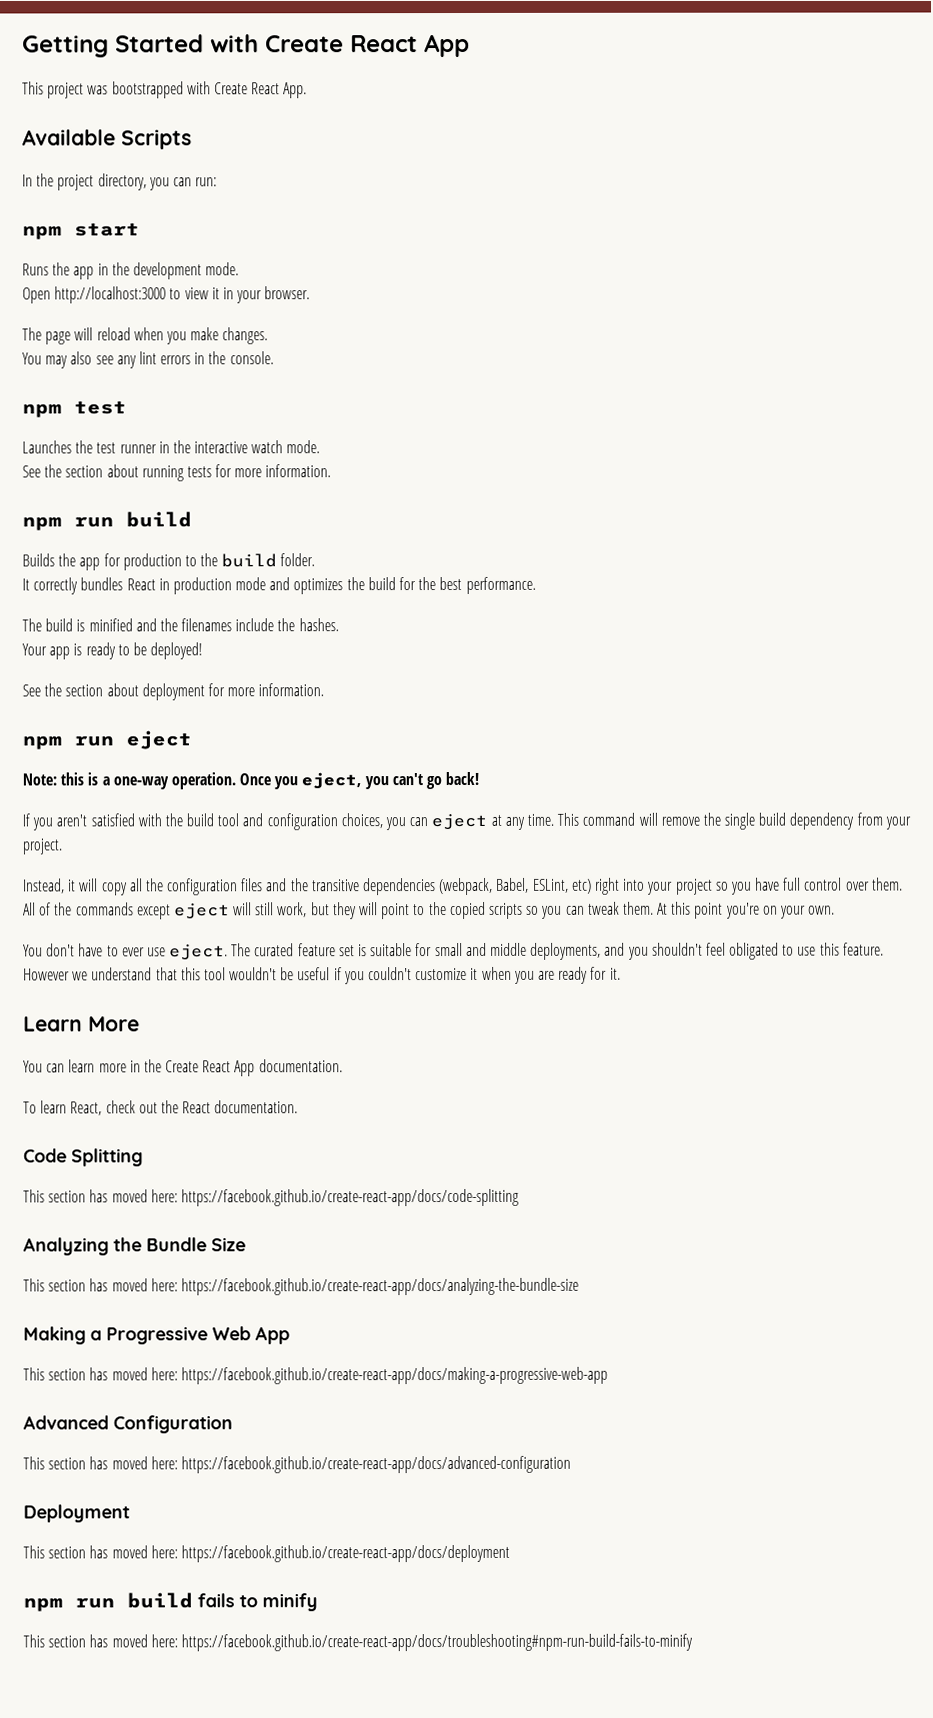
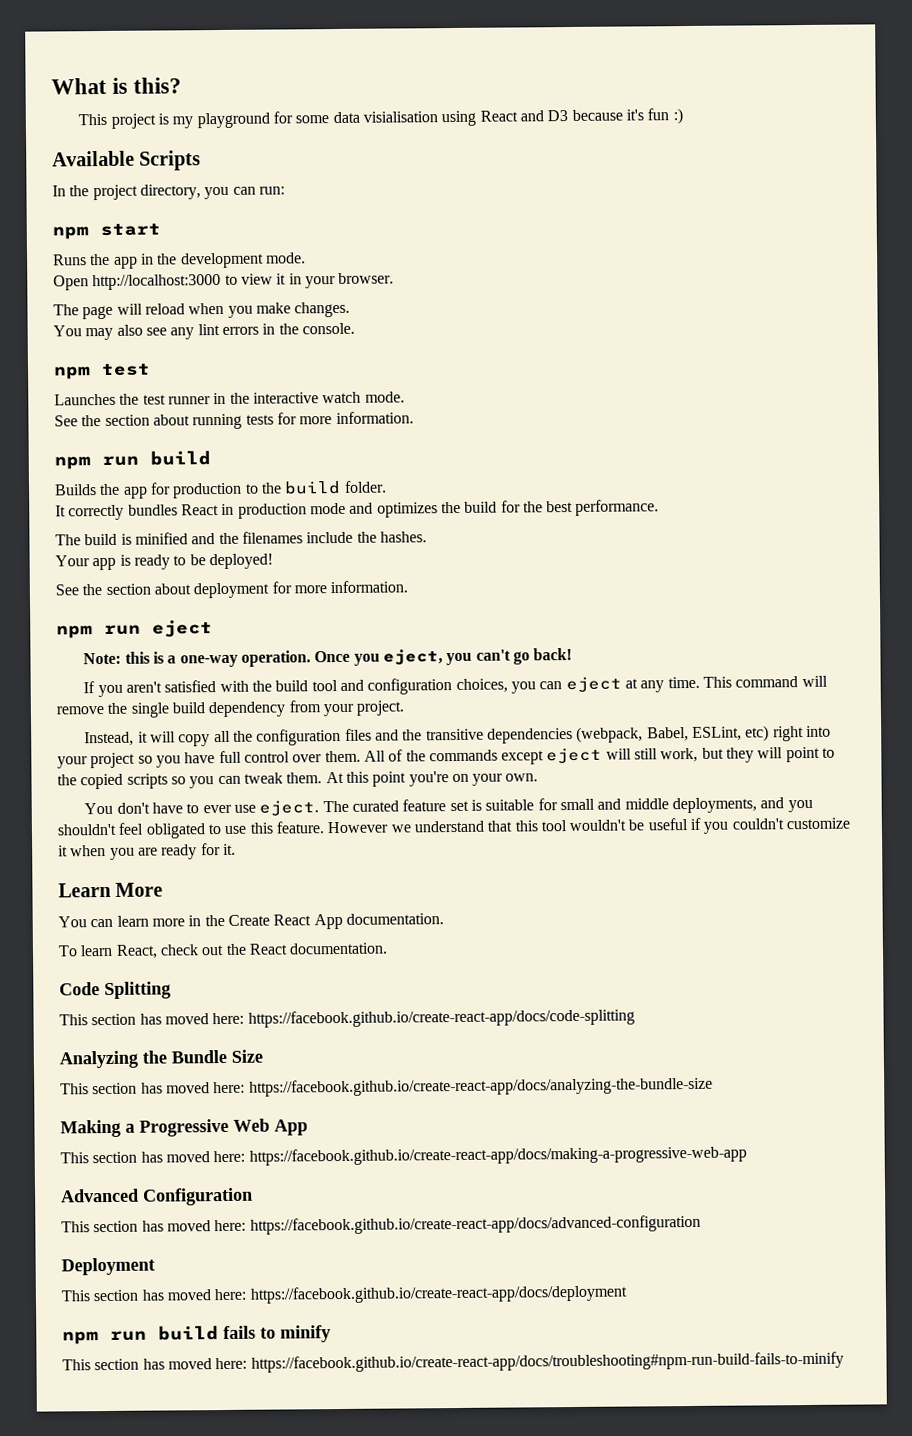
[22,33,470,58] [22,81,308,99] Getting Started with Create React App // This project was bootstrapped with Create React App. -> [51,77,182,95] [78,108,683,129] What is this? // This project is my playground for some data visialisation using React and D3 because it's fun :)

